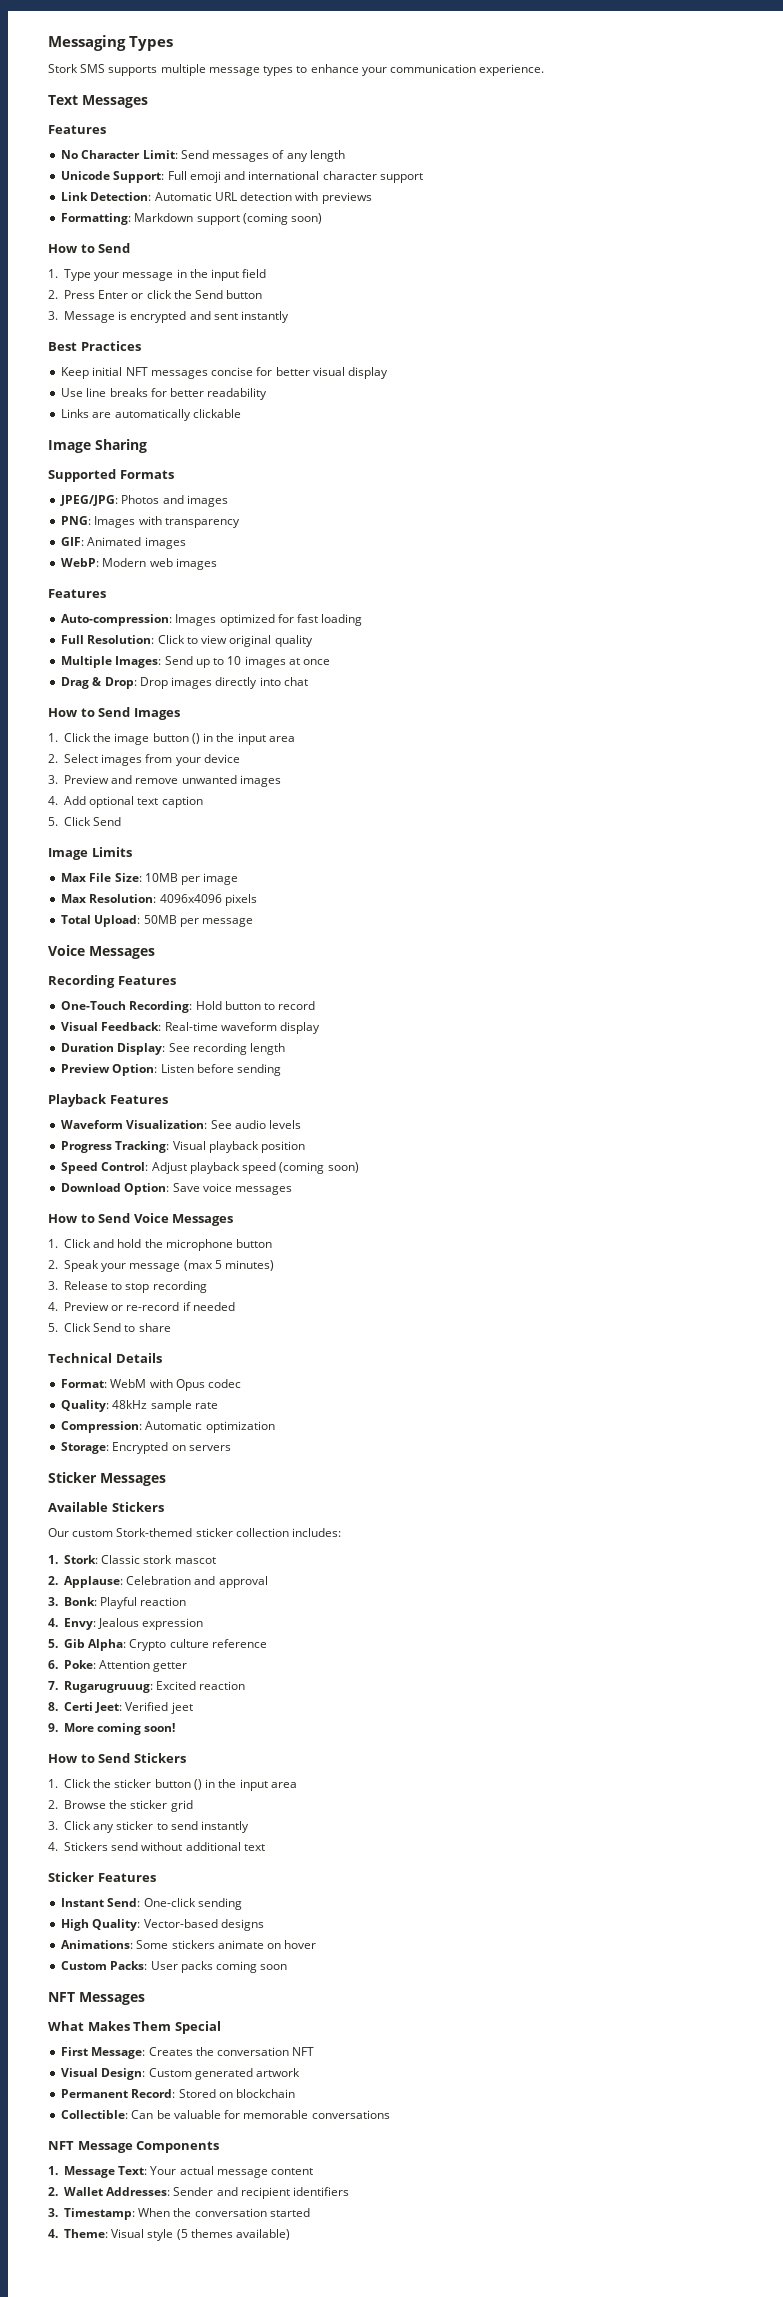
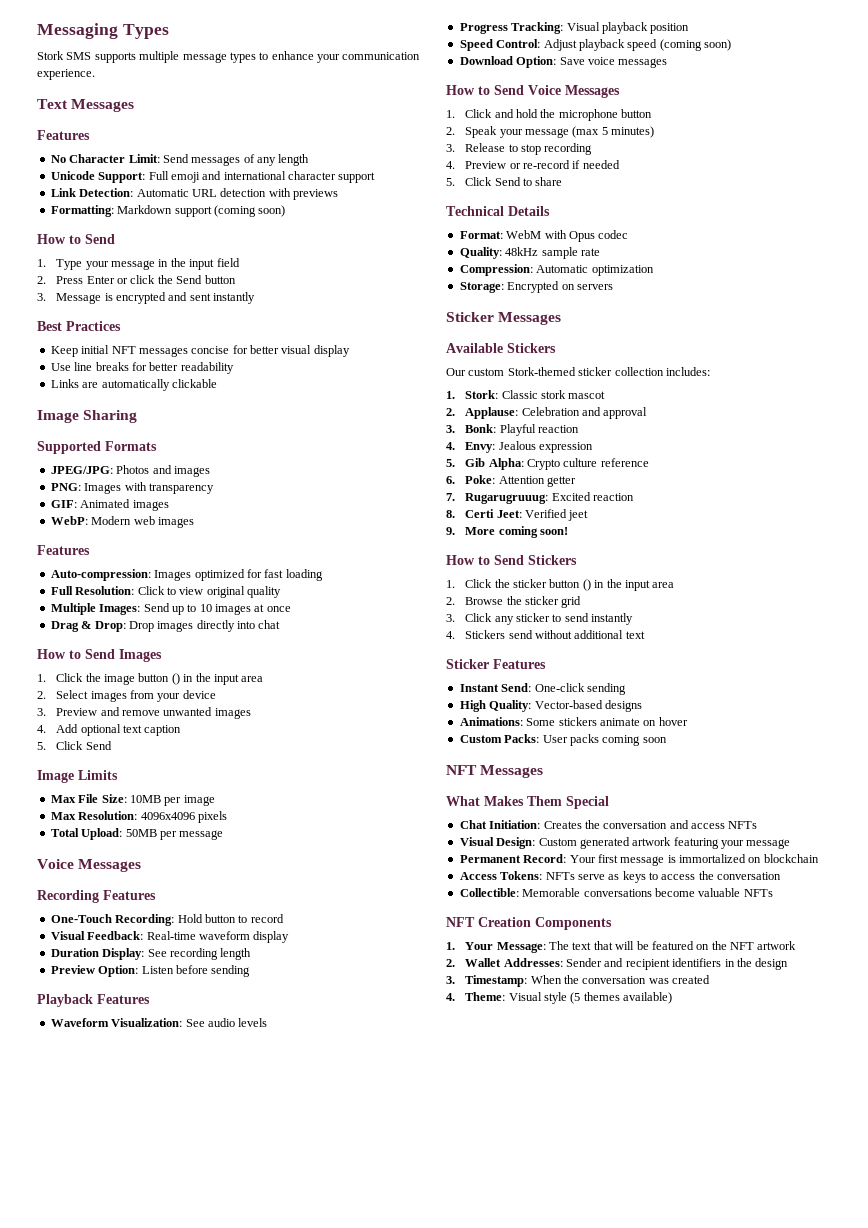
[61,2047,146,2059] First Message: -> [459,820,541,829] Chat Initiation:
[292,2047,315,2056] NFT -> [669,820,758,829] and access NFTs
(301, 2072) none -> [673,837,791,849] featuring your message
[178,2089,296,2098] [61,2110,390,2119] [48,2141,133,2153] Stored on blockchain // Collectible: Can be valuable for memorable conversations // NFT Message -> [569,854,819,866] [459,871,782,883] [459,888,773,897] [446,917,531,927] Your first message is immortalized on blockchain // Access Tokens: NFTs serve as keys to access the conversation // Collectible: Memorable conversations become valuable NFTs // NFT Creation
[64,2166,314,2178] Message Text: Your actual message content -> [465,941,797,953] Your Message: The text that will be featured on the NFT artwork
(350, 2191) none -> [724,958,789,970] in the design
[269,2208,310,2217] started -> [648,975,711,984] was created

